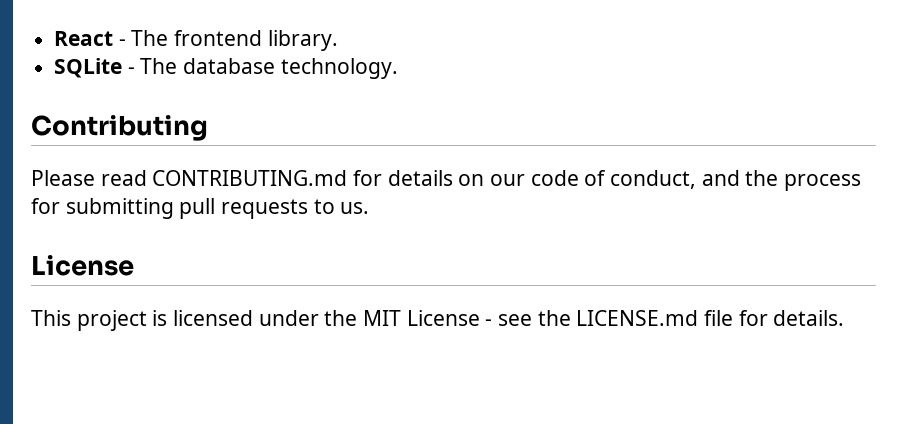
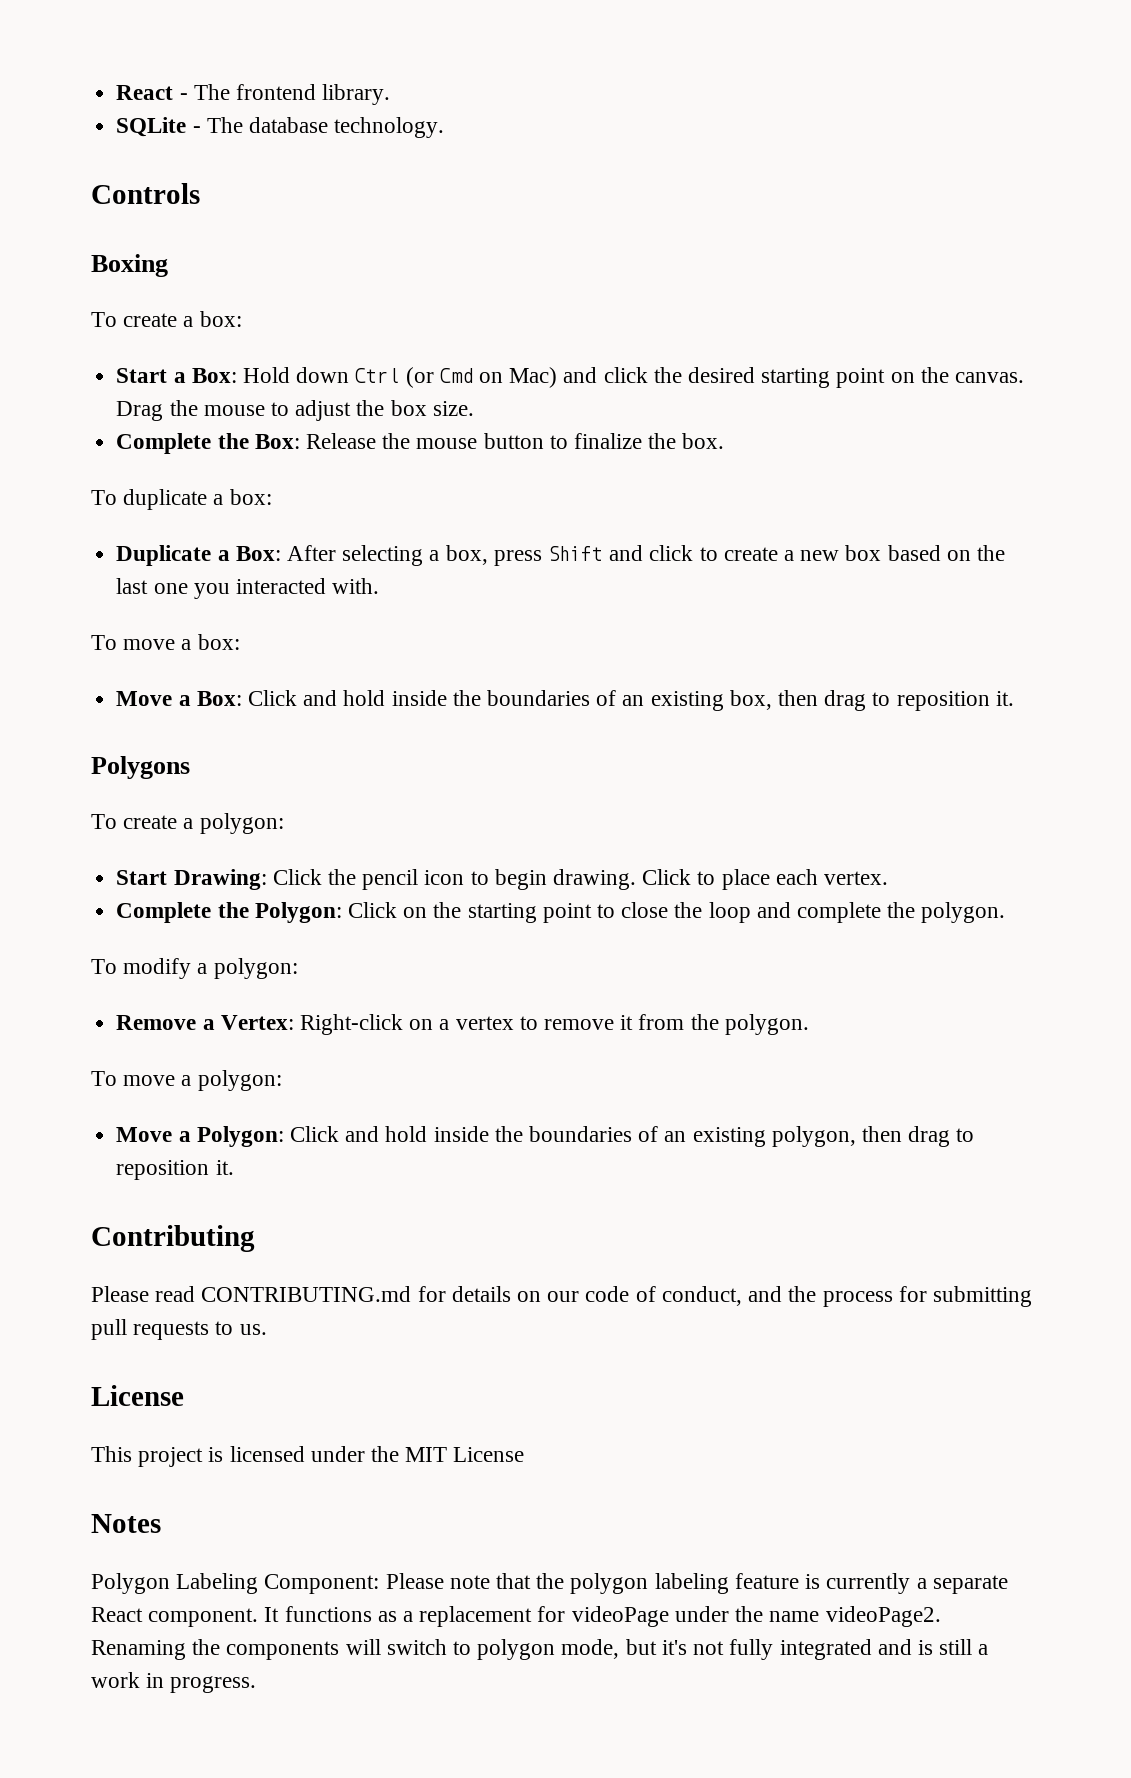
(398, 68) none -> [91,183,200,204] [91,254,168,277] [91,311,242,327] [116,367,1025,388] [116,400,474,421] [116,433,725,454] [91,489,272,510] [116,545,1006,566] [116,578,380,599] [91,634,240,650] [116,690,1014,711] [91,756,190,779] [91,813,284,834] [116,869,889,890] [116,902,1006,923] [91,958,298,979] [116,1014,809,1035] [91,1070,282,1091] [116,1126,975,1147] [116,1160,234,1180] // Controls // Boxing // To create a box: // Start a Box: Hold down Ctrl (or Cmd on Mac) and click the desired starting point on the canvas. Drag the mouse to adjust the box size. // Complete the Box: Release the mouse button to finalize the box. // To duplicate a box: // Duplicate a Box: After selecting a box, press Shift and click to create a new box based on the last one you interacted with. // To move a box: // Move a Box: Click and hold inside the boundaries of an existing box, then drag to reposition it. // Polygons // To create a polygon: // Start Drawing: Click the pencil icon to begin drawing. Click to place each vertex. // Complete the Polygon: Click on the starting point to close the loop and complete the polygon. // To modify a polygon: // Remove a Vertex: Right-click on a vertex to remove it from the polygon. // To move a polygon: // Move a Polygon: Click and hold inside the boundaries of an existing polygon, then drag to reposition it.
[485,310,845,326] - see the LICENSE.md file for details. -> [91,1514,161,1533] [91,1573,1008,1594] [91,1606,941,1627] [91,1639,989,1660] [91,1672,257,1693] // Notes // Polygon Labeling Component: Please note that the polygon labeling feature is currently a separate React component. It functions as a replacement for videoPage under the name videoPage2. Renaming the components will switch to polygon mode, but it's not fully integrated and is still a work in progress.

